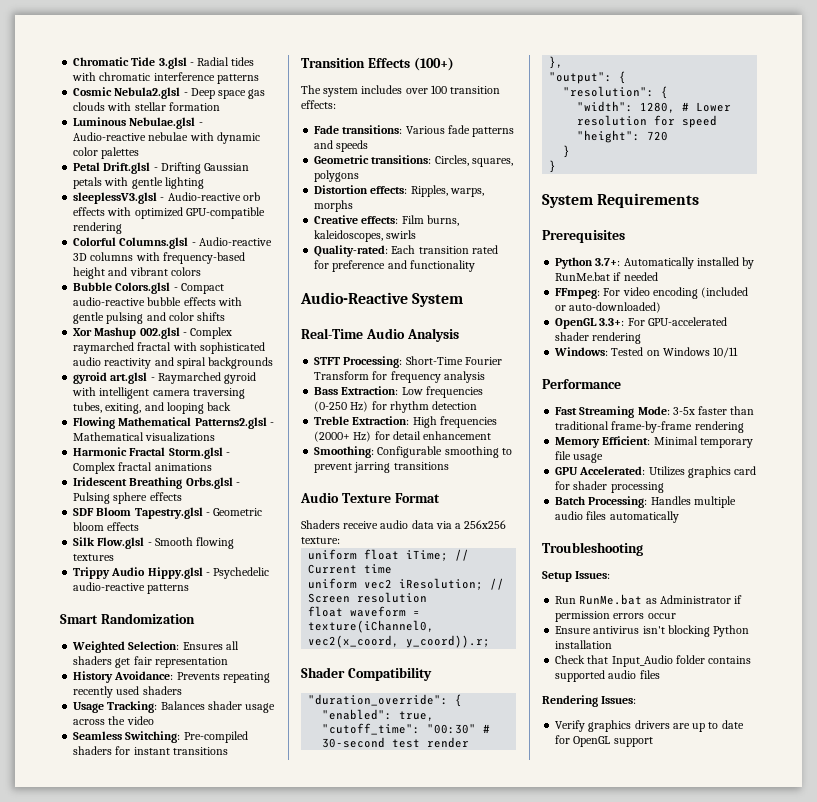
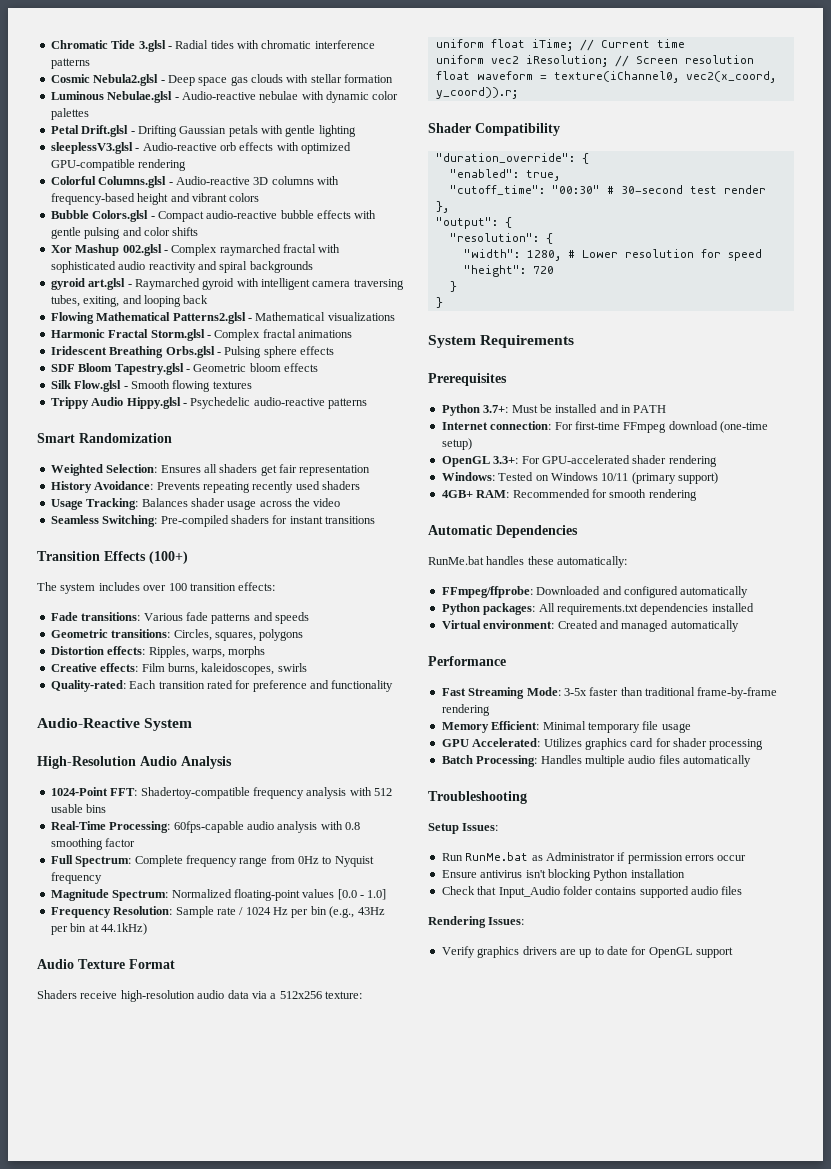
[301,328,363,339] Real-Time -> [37,756,136,769] High-Resolution
[314,356,502,368] [314,371,485,383] [314,386,483,398] [314,401,478,413] [314,416,497,428] [314,431,492,442] [314,446,512,458] [314,462,449,473] STFT Processing: Short-Time Fourier Transform for frequency analysis // Bass Extraction: Low frequencies (0-250 Hz) for rhythm detection // Treble Extraction: High frequencies (2000+ Hz) for detail enhancement // Smoothing: Configurable smoothing to prevent jarring transitions -> [50,787,392,799] [50,804,107,813] [50,821,360,833] [50,838,136,850] [50,855,374,867] [50,872,102,884] [50,889,387,901] [50,906,385,918] [50,923,147,935] 1024-Point FFT: Shadertoy-compatible frequency analysis with 512 usable bins // Real-Time Processing: 60fps-capable audio analysis with 0.8 smoothing factor // Full Spectrum: Complete frequency range from 0Hz to Nyquist frequency // Magnitude Spectrum: Normalized floating-point values [0.0 - 1.0] // Frequency Resolution: Sample rate / 1024 Hz per bin (e.g., 43Hz per bin at 44.1kHz)
(379, 525) none -> [120,990,195,1002] high-resolution
[464,520,507,529] 256x256 -> [279,991,322,999] 512x256
[623,257,755,269] [555,272,658,281] [555,287,749,299] [555,302,662,313] Automatically installed by RunMe.bat if needed // FFmpeg: For video encoding (included or auto-downloaded) -> [511,404,667,413] [441,421,768,433] [441,438,472,450] Must be installed and in PATH // Internet connection: For first-time FFmpeg download (one-time setup)
(739, 352) none -> [631,472,718,484] [441,489,697,501] [428,525,578,538] [428,556,628,568] [441,586,749,598] [441,603,754,615] [441,620,739,632] (primary support) // 4GB+ RAM: Recommended for smooth rendering // Automatic Dependencies // RunMe.bat handles these automatically: // FFmpeg/ffprobe: Downloaded and configured automatically // Python packages: All requirements.txt dependencies installed // Virtual environment: Created and managed automatically

